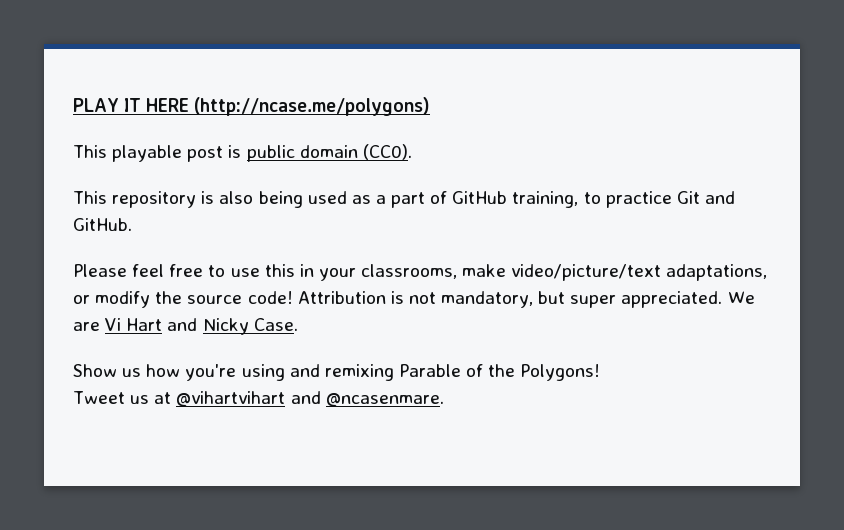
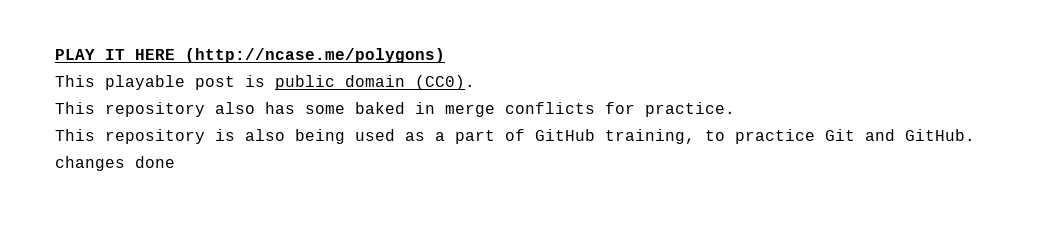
(412, 152) none -> [55,102,735,117] // This repository also has some baked in merge conflicts for practice.
[73,264,768,281] [73,291,755,308] [73,318,298,335] [73,364,601,381] [73,391,444,407] Please feel free to use this in your classrooms, make video/picture/text adaptations, or modify the source code! Attribution is not mandatory, but super appreciated. We are Vi Hart and Nicky Case. // Show us how you're using and remixing Parable of the Polygons! // Tweet us at @vihartvihart and @ncasenmare. -> [55,156,175,171] changes done

